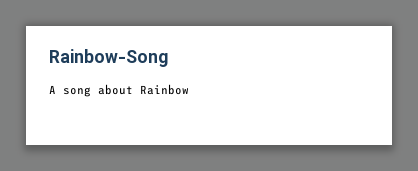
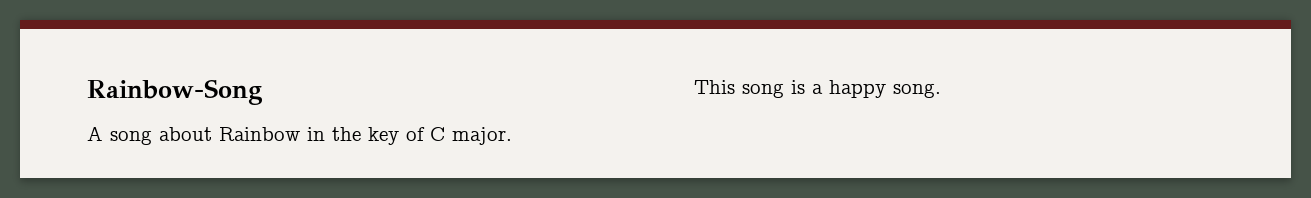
(189, 89) none -> [307,127,512,145] [694,80,941,98] in the key of C major. // This song is a happy song.

